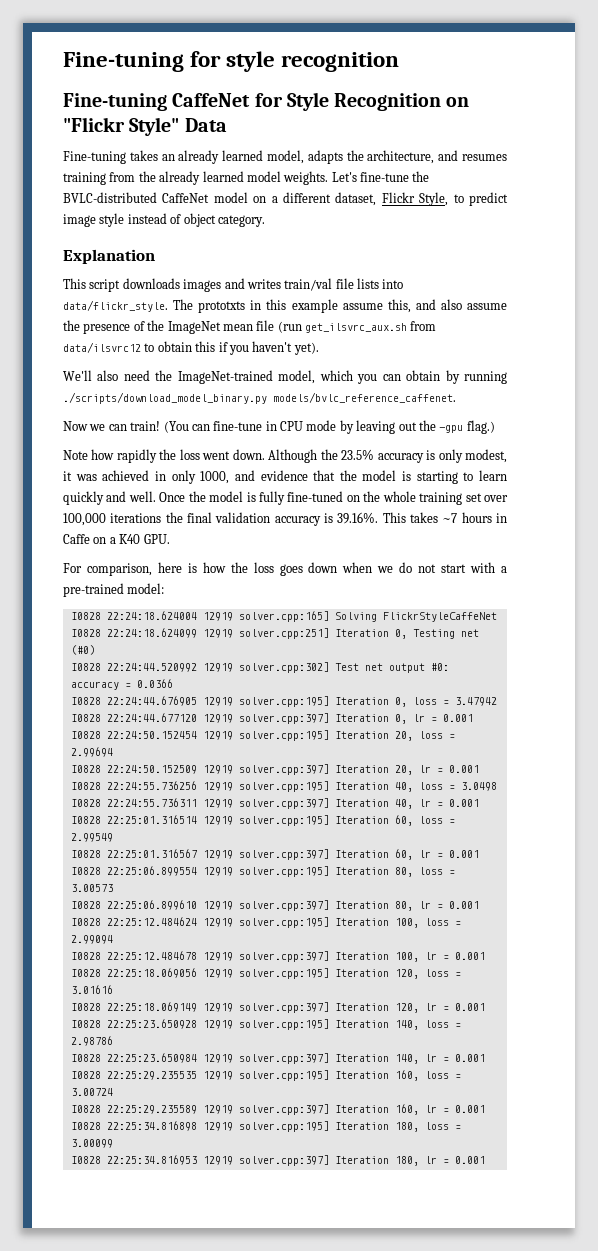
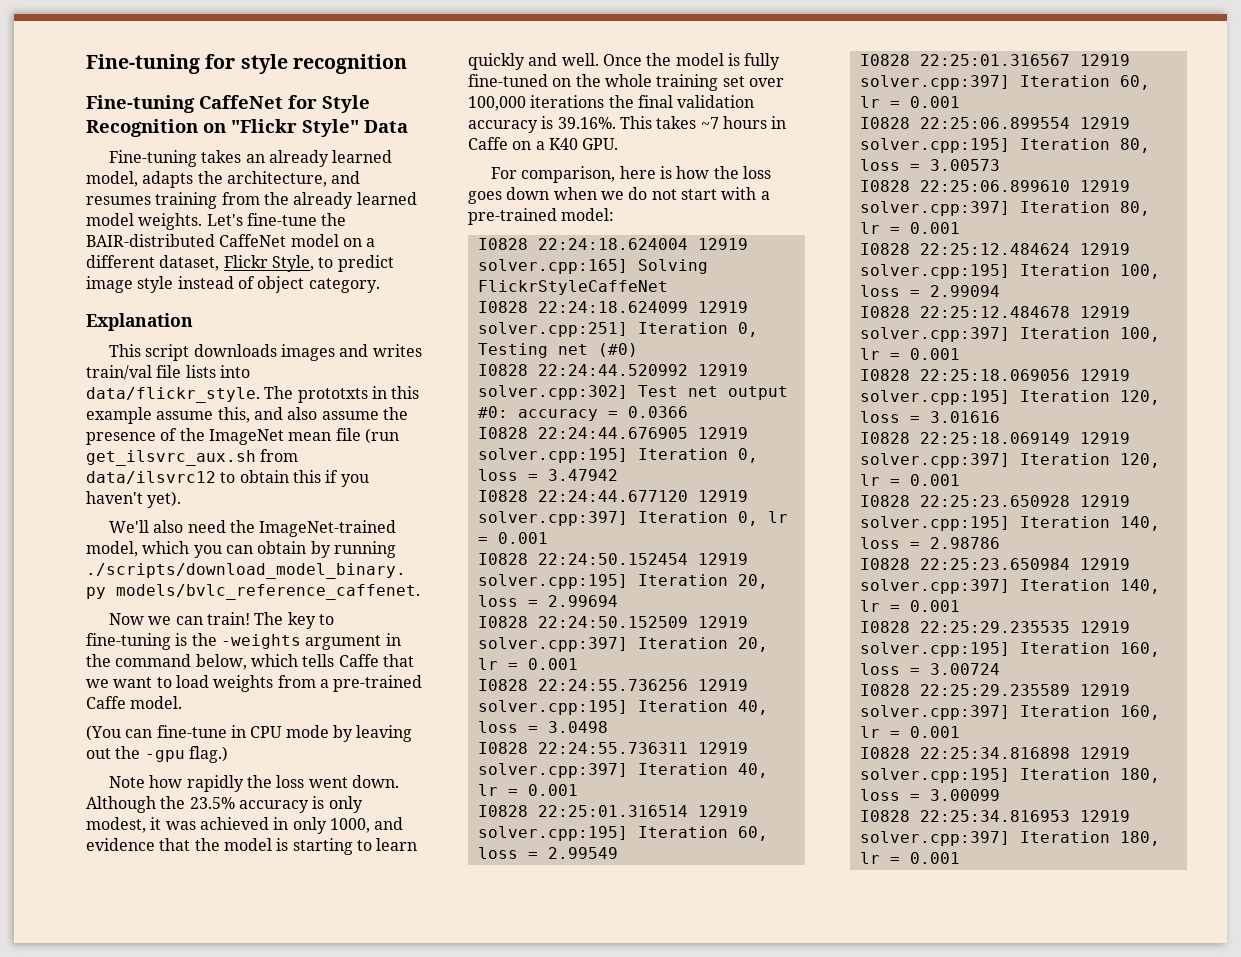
[63,192,157,203] BVLC-distributed -> [86,234,215,247] BAIR-distributed
(161, 426) none -> [254,612,335,629] [86,633,401,650] [86,654,414,670] [86,675,423,692] [86,696,183,709] The key to fine-tuning is the -weights argument in the command below, which tells Caffe that we want to load weights from a pre-trained Caffe model. //

